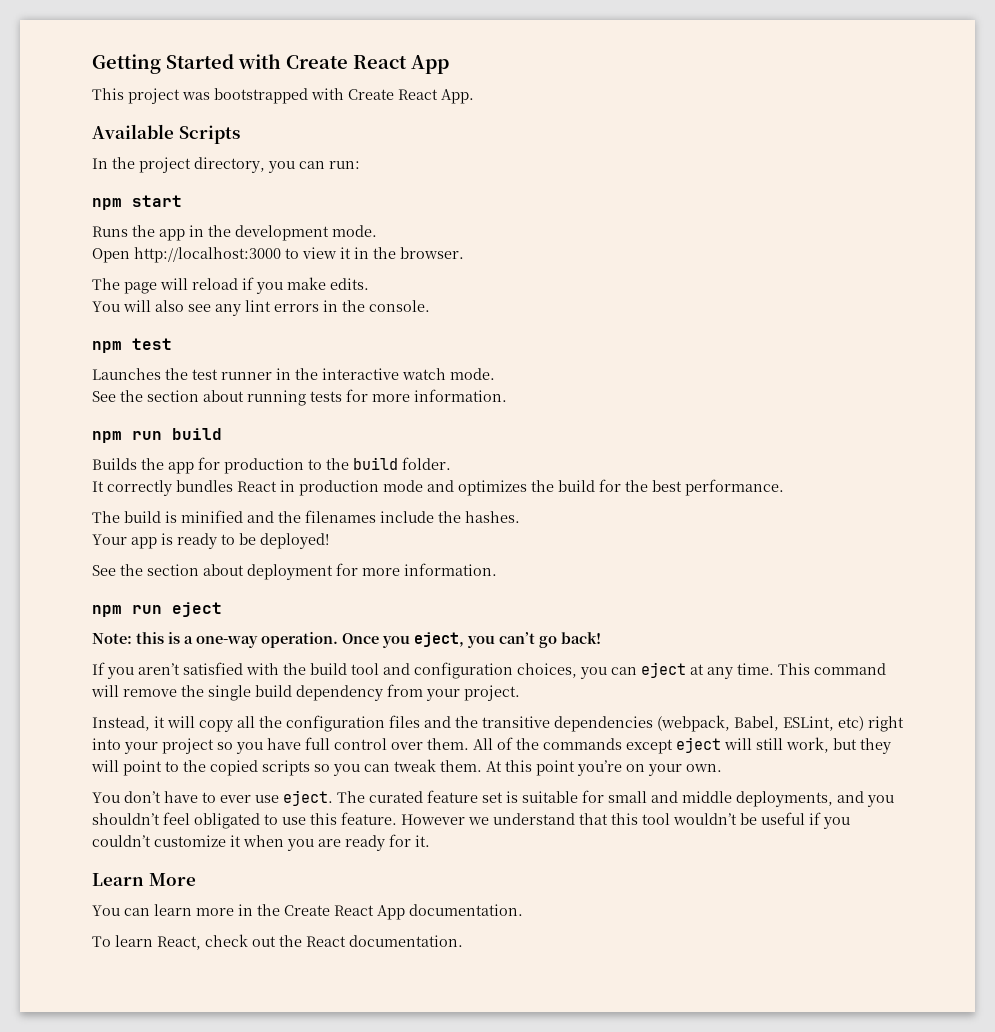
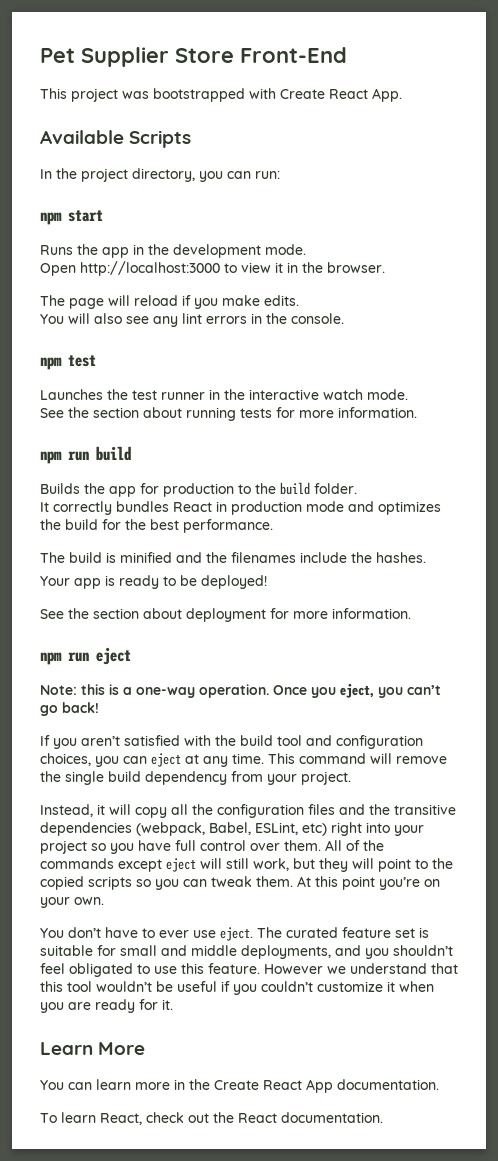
[92,54,449,74] Getting Started with Create React App -> [40,47,347,67] Pet Supplier Store Front-End

